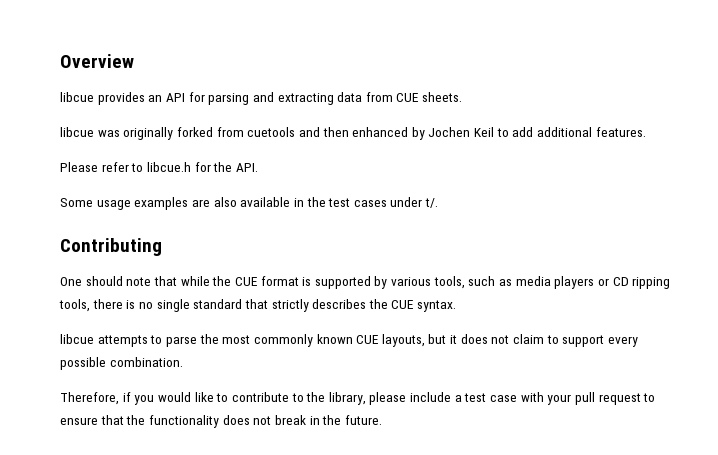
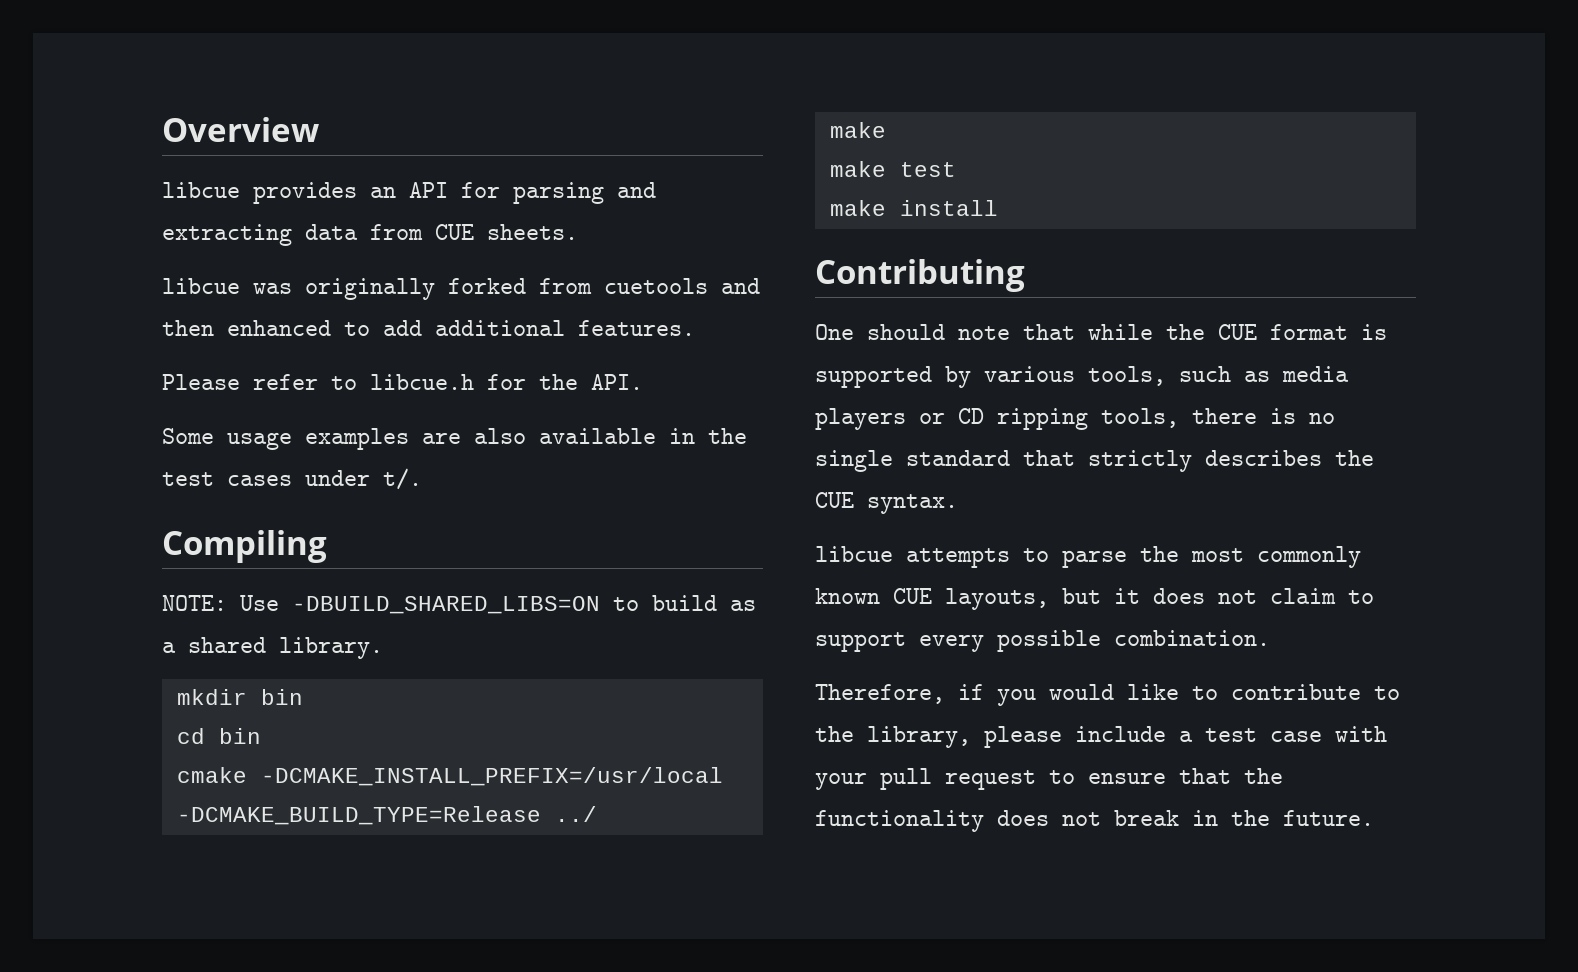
[411,127,495,140] by Jochen Keil -> (331, 328) none
(439, 203) none -> [162,530,327,563] [162,595,756,614] [162,637,383,659] [176,689,303,705] [176,728,261,744] [176,767,723,786] [176,806,597,825] [829,122,886,138] [829,161,956,177] [829,200,998,216] // Compiling // NOTE: Use -DBUILD_SHARED_LIBS=ON to build as a shared library. // mkdir bin // cd bin // cmake -DCMAKE_INSTALL_PREFIX=/usr/local -DCMAKE_BUILD_TYPE=Release ../ // make // make test // make install

